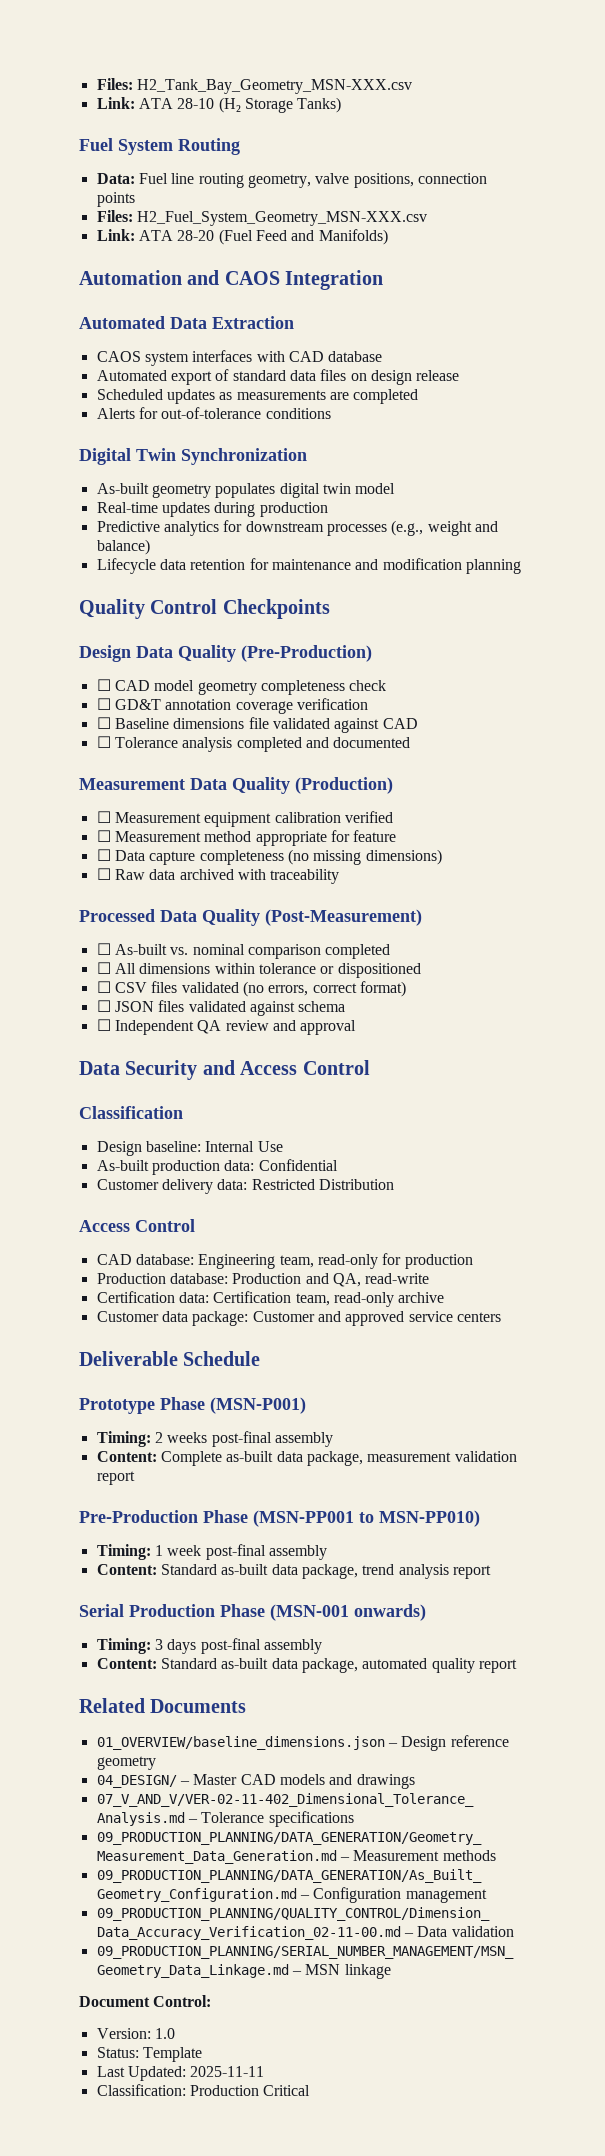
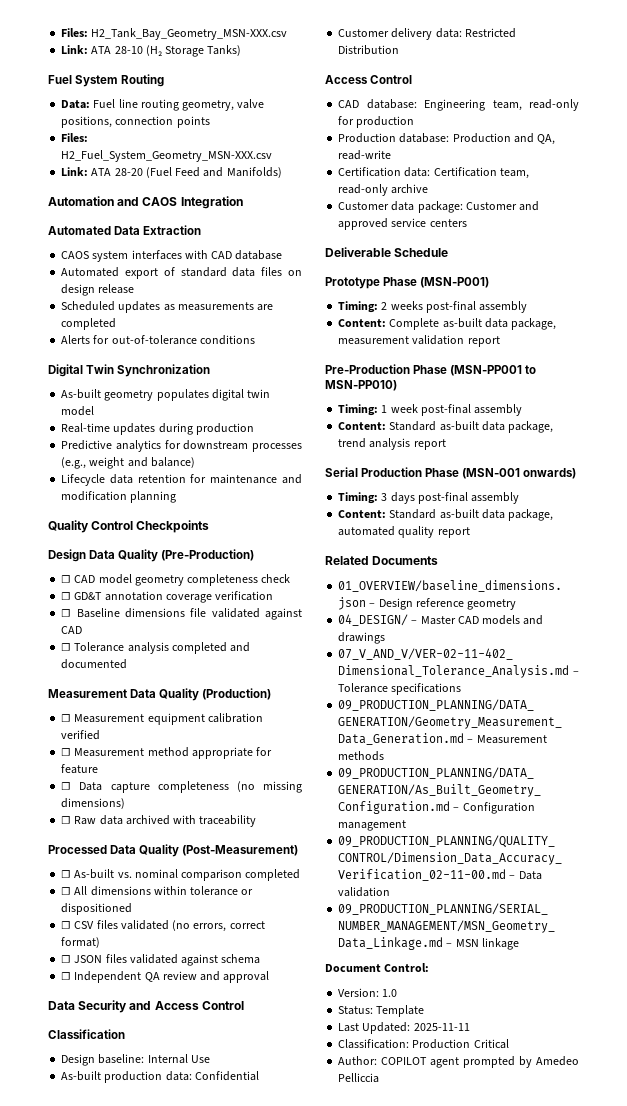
(311, 2090) none -> [338,1056,579,1068] [338,1073,380,1083] // Author: COPILOT agent prompted by Amedeo Pelliccia

